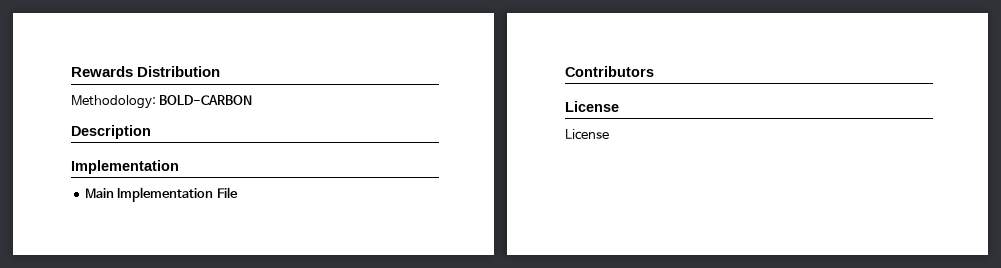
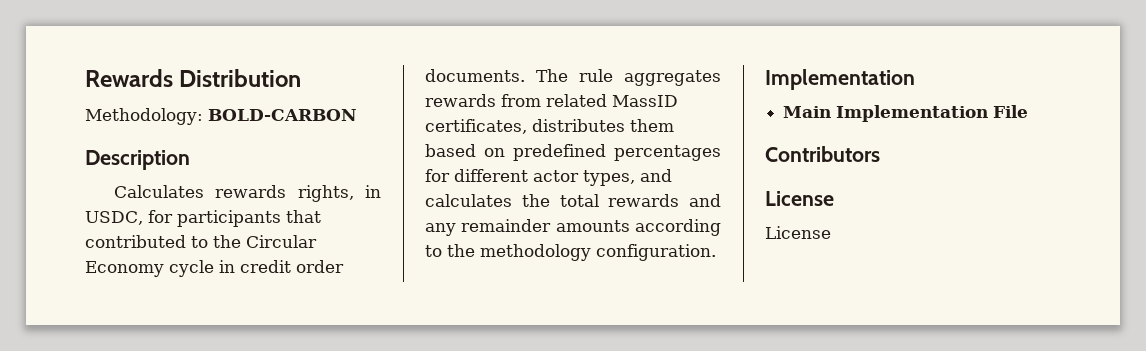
(151, 132) none -> [113,185,381,202] [85,210,321,227] [85,235,317,248] [85,260,344,277] [425,69,721,86] [425,94,678,107] [425,119,674,134] [425,144,721,161] [425,169,672,186] [425,194,721,207] [425,219,721,236] [425,244,716,261] // Calculates rewards rights, in USDC, for participants that contributed to the Circular Economy cycle in credit order documents. The rule aggregates rewards from related MassID certificates, distributes them based on predefined percentages for different actor types, and calculates the total rewards and any remainder amounts according to the methodology configuration.

